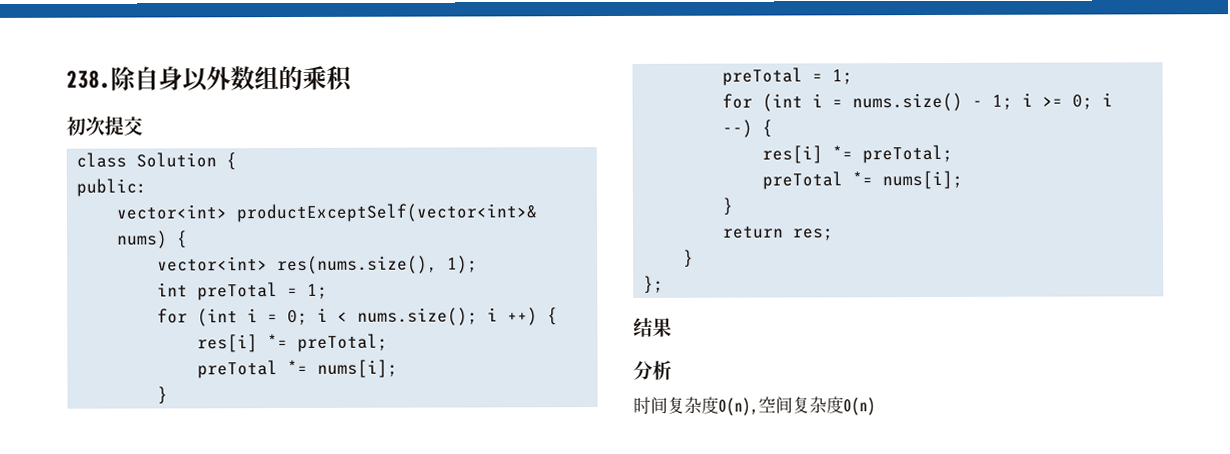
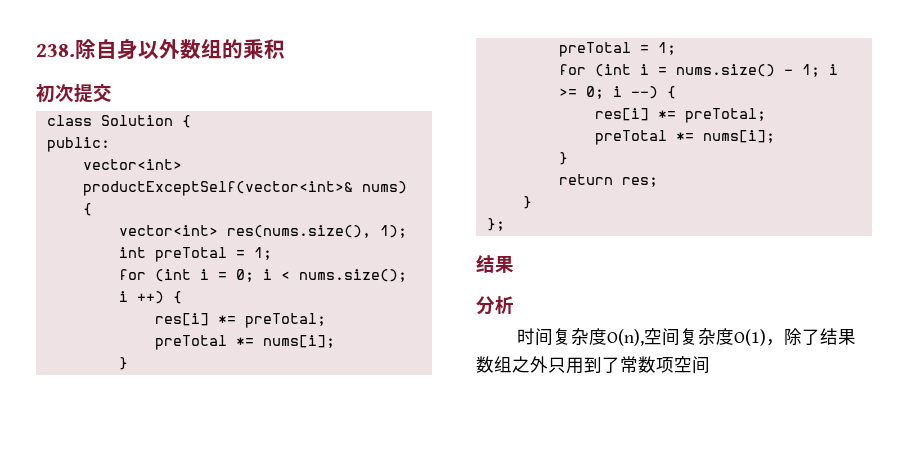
[843,397,876,416] O(n) -> [733,328,856,346] [476,356,710,374] O(1)，除了结果数组之外只用到了常数项空间

